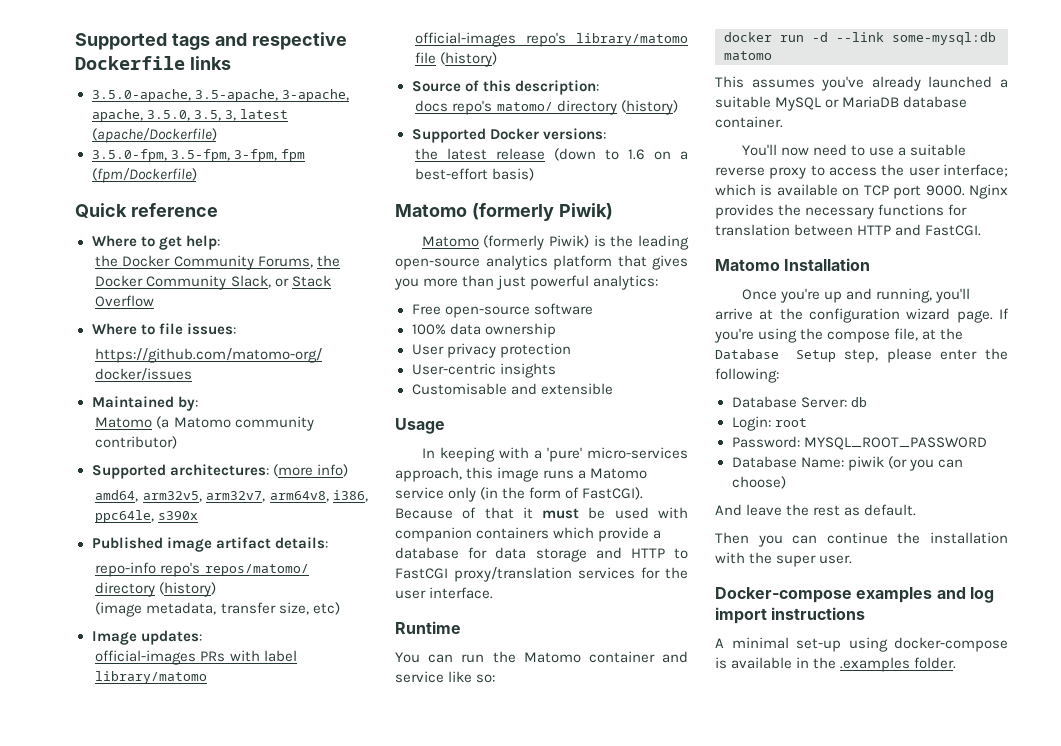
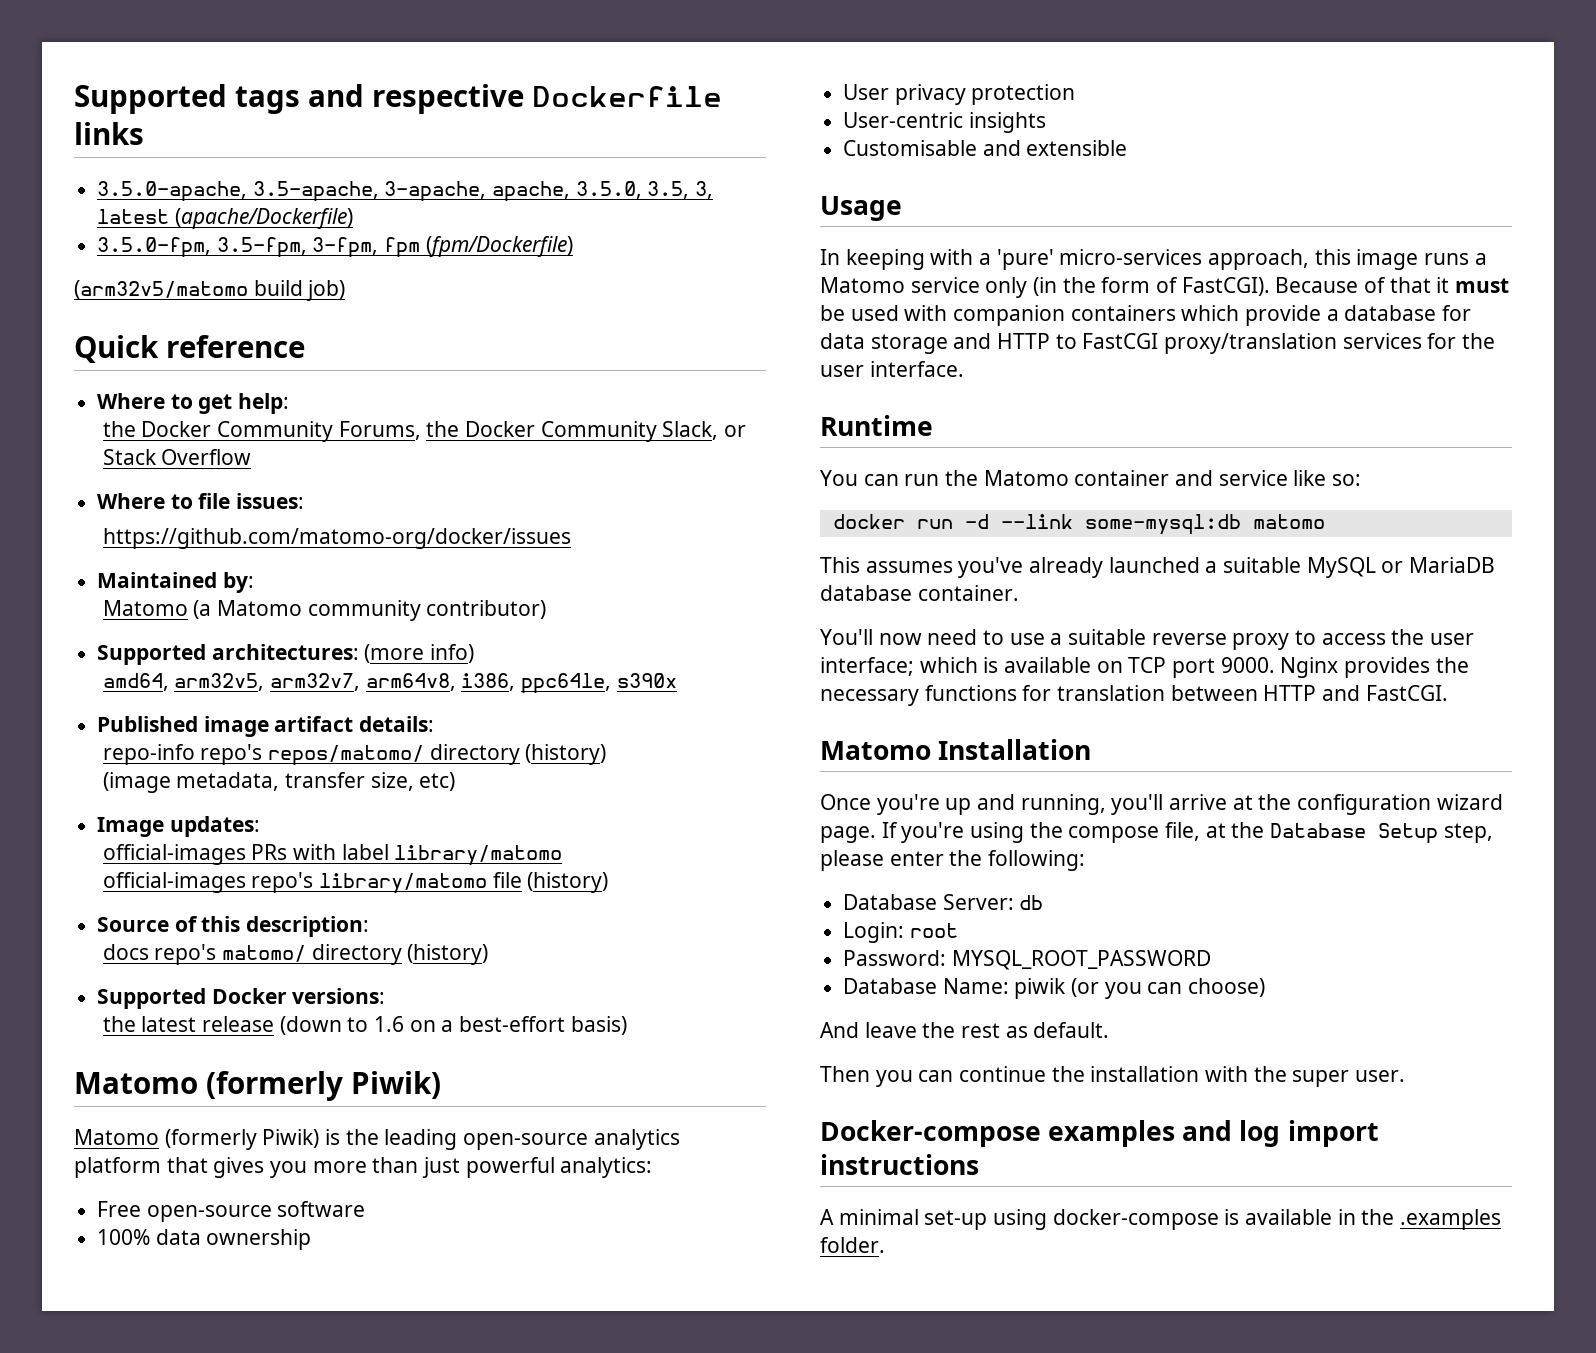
(197, 175) none -> [74,280,346,301] // (arm32v5/matomo build job)

